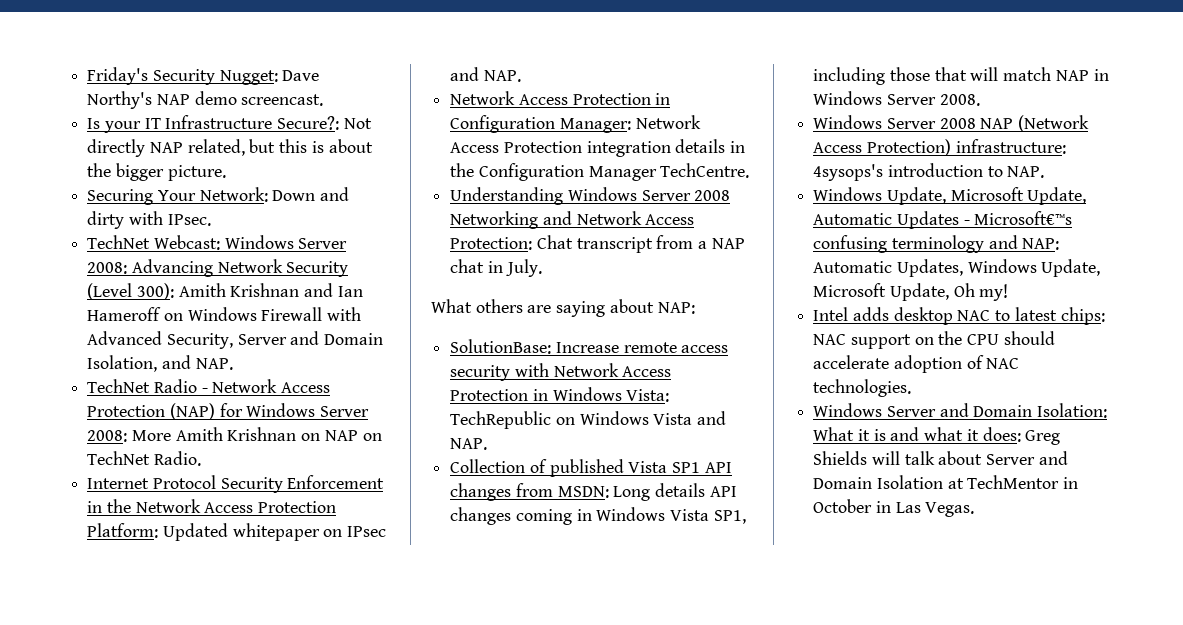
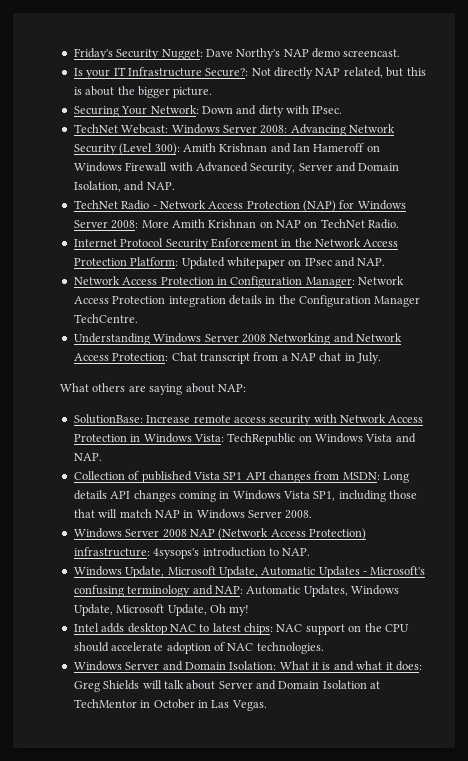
[974,211,1073,225] Microsoft€™s -> [370,566,426,575] Microsoft's

